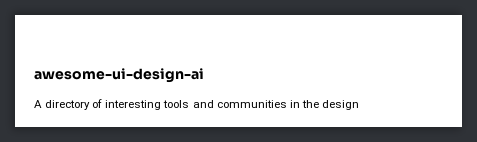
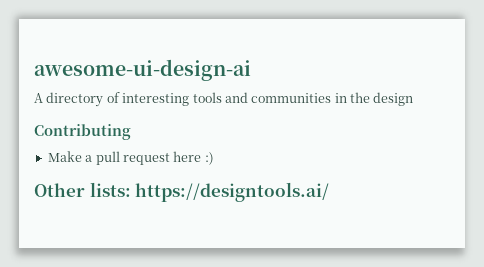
(359, 105) none -> [34,124,131,140] [47,151,214,165] [34,182,330,202] // Contributing // Make a pull request here :) // Other lists: https://designtools.ai/

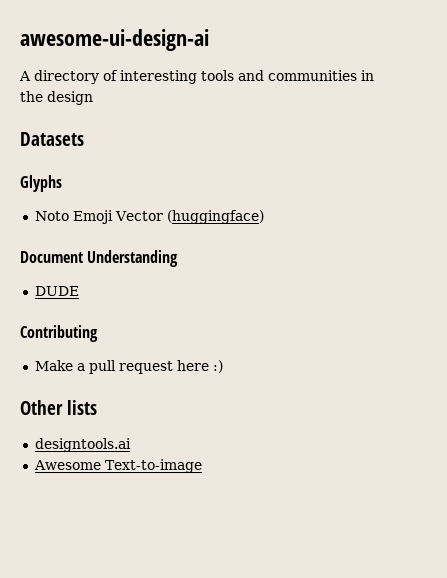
(414, 99) none -> [20,132,84,146] [20,175,62,192] [34,210,264,224] [20,250,179,267] [34,286,79,296] // Datasets // Glyphs // Noto Emoji Vector (huggingface) // Document Understanding // DUDE
[89,182,330,202] lists: https://designtools.ai/ -> [67,400,97,415] [34,438,131,452] [33,459,202,473] lists // designtools.ai // Awesome Text-to-image

